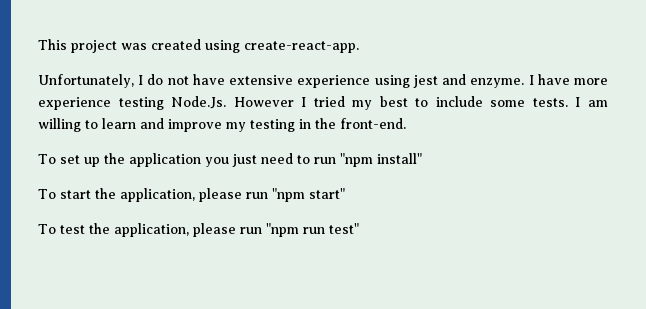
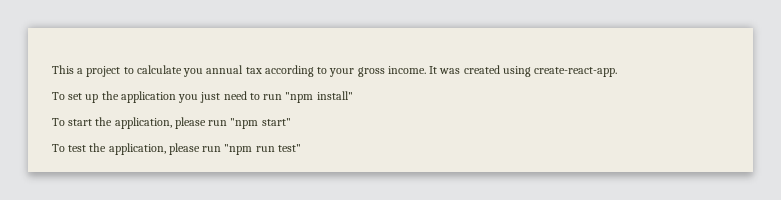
[71,39,359,53] [38,74,608,88] [38,96,608,110] [38,118,406,132] project was created using create-react-app. // Unfortunately, I do not have extensive experience using jest and enzyme. I have more experience testing Node.Js. However I tried my best to include some tests. I am willing to learn and improve my testing in the front-end. -> [77,65,618,77] a project to calculate you annual tax according to your gross income. It was created using create-react-app.

